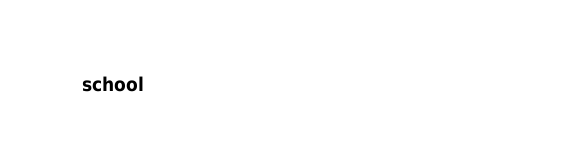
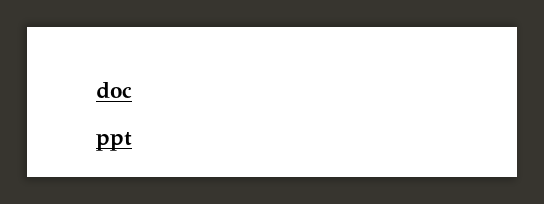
[82,76,144,92] school -> [96,82,132,99] [96,132,132,151] doc // ppt

